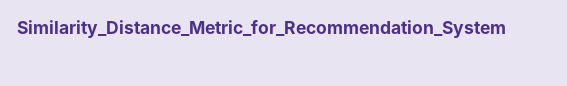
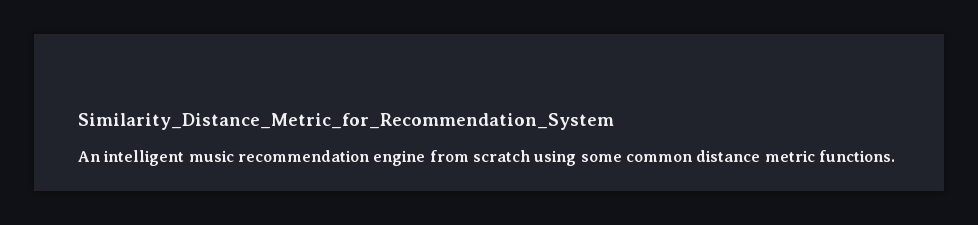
(506, 29) none -> [78,150,895,166] // An intelligent music recommendation engine from scratch using some common distance metric functions.

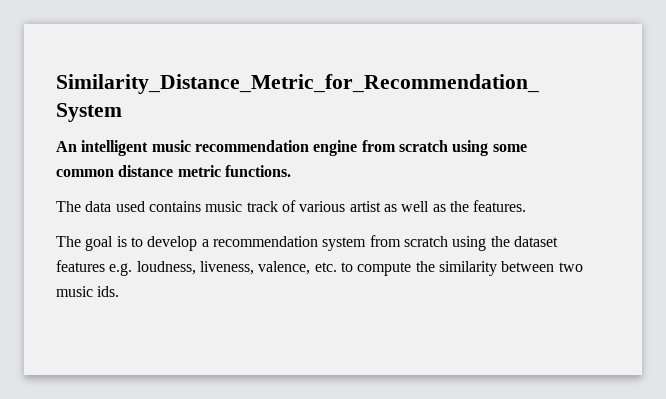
(895, 156) none -> [56,200,527,212] [56,235,558,251] [56,260,583,276] [56,286,120,297] // The data used contains music track of various artist as well as the features. // The goal is to develop a recommendation system from scratch using the dataset features e.g. loudness, liveness, valence, etc. to compute the similarity between two music ids.

